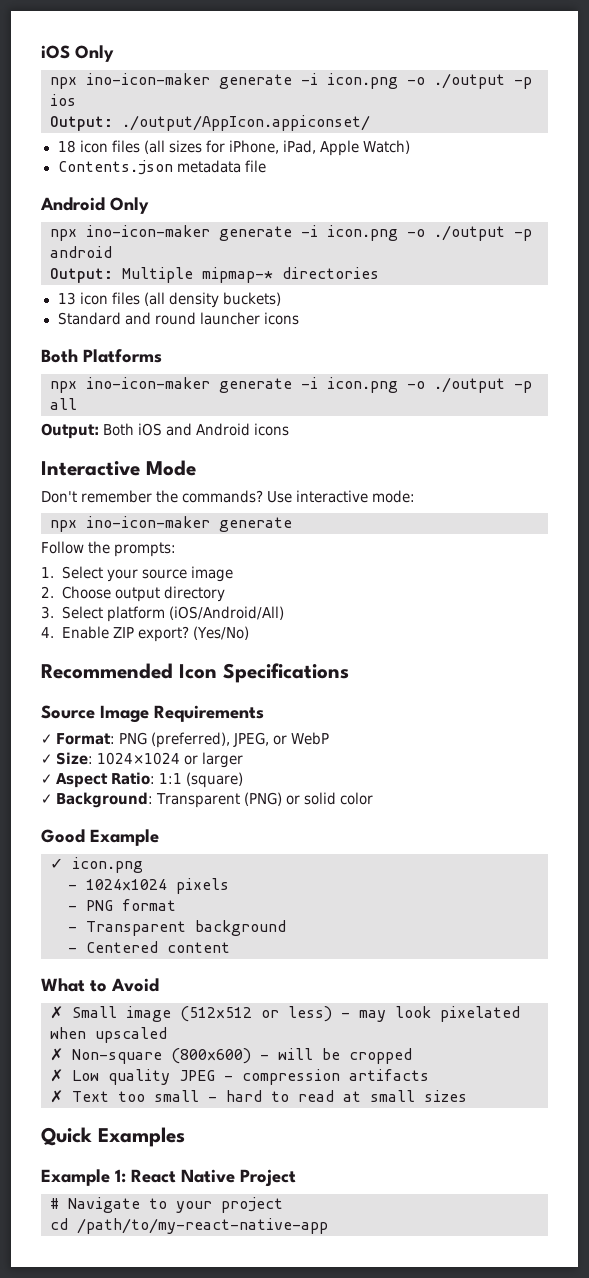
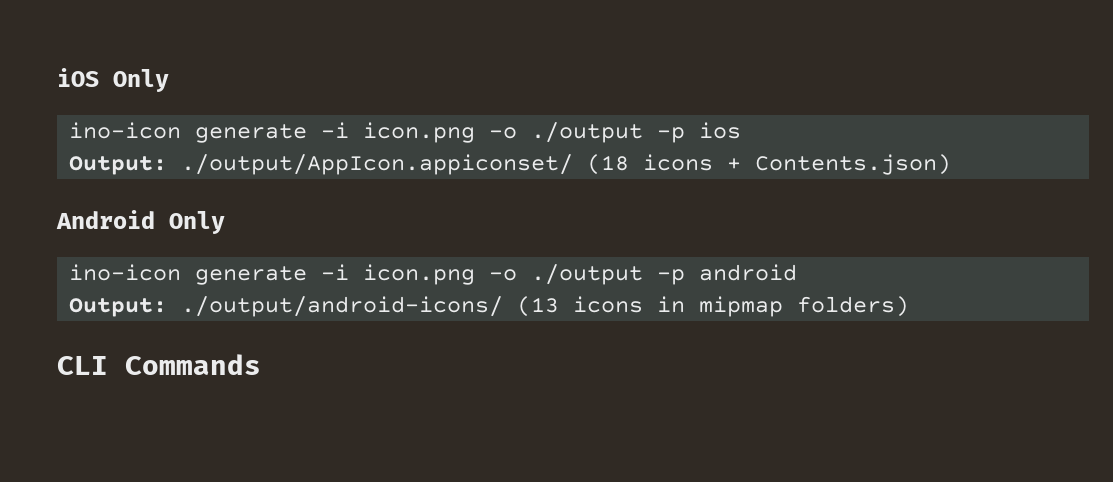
[50,73,210,89] npx ino-icon-maker -> [69,122,181,139] ino-icon
[57,140,410,156] [57,160,266,175] // 18 icon files (all sizes for iPhone, iPad, Apple Watch) // Contents.json metadata file -> [587,154,951,175] (18 icons + Contents.json)
[50,225,210,241] npx ino-icon-maker -> [69,264,181,281] ino-icon
[122,267,379,283] [57,292,281,308] [57,312,299,325] [41,349,162,363] [50,377,532,393] [50,398,77,410] [41,423,290,439] [41,460,196,476] [41,490,416,503] [50,516,292,532] [41,541,177,557] [41,566,234,582] [41,586,226,602] [41,606,285,622] [41,626,250,642] [41,663,349,683] [41,705,264,723] [41,732,330,748] [41,752,244,768] [41,772,244,788] [41,792,374,808] [41,829,159,846] [50,857,143,873] [68,878,229,894] [68,899,176,911] [68,920,286,936] [68,941,230,953] [41,978,159,992] [50,1006,520,1022] [50,1027,167,1043] [50,1048,412,1064] [50,1069,429,1085] [50,1090,467,1103] [41,1127,185,1147] [41,1169,296,1187] [50,1197,283,1213] [50,1218,328,1234] Multiple mipmap-* directories // 13 icon files (all density buckets) // Standard and round launcher icons // Both Platforms // npx ino-icon-maker generate -i icon.png -o ./output -p all // Output: Both iOS and Android icons // Interactive Mode // Don't remember the commands? Use interactive mode: // npx ino-icon-maker generate // Follow the prompts: // 1. Select your source image // 2. Choose output directory // 3. Select platform (iOS/Android/All) // 4. Enable ZIP export? (Yes/No) // Recommended Icon Specifications // Source Image Requirements // ✓ Format: PNG (preferred), JPEG, or WebP // ✓ Size: 1024×1024 or larger // ✓ Aspect Ratio: 1:1 (square) // ✓ Background: Transparent (PNG) or solid color // Good Example // ✓ icon.png // - 1024×1024 pixels // - PNG format // - Transparent background // - Centered content // What to Avoid // ✗ Small image (512×512 or less) - may look pixelated when upscaled // ✗ Non-square (800×600) - will be cropped // ✗ Low quality JPEG - compression artifacts // ✗ Text too small - hard to read at small sizes // Quick Examples // Example 1: React Native Project // # Navigate to your project // cd /path/to/my-react-native-app -> [181,296,909,317] [57,354,261,375] ./output/android-icons/ (13 icons in mipmap folders) // CLI Commands

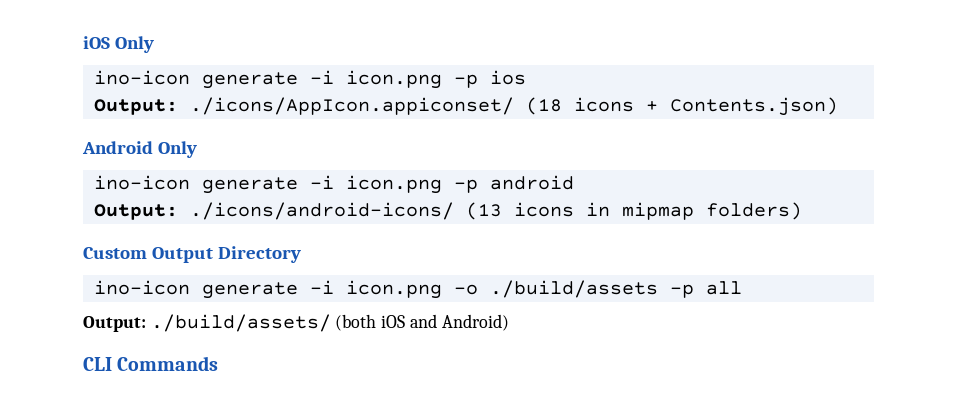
[489,122,643,143] -o ./output -> (442, 79) none
[181,154,573,175] ./output/AppIcon.appiconset/ -> [189,97,514,115] ./icons/AppIcon.appiconset/
[489,264,643,285] -o ./output -> (442, 184) none
[181,296,503,317] ./output/android-icons/ -> [189,202,454,220] ./icons/android-icons/
(909, 306) none -> [83,246,301,263] [93,280,742,299] [83,314,509,332] // Custom Output Directory // ino-icon generate -i icon.png -o ./build/assets -p all // Output: ./build/assets/ (both iOS and Android)

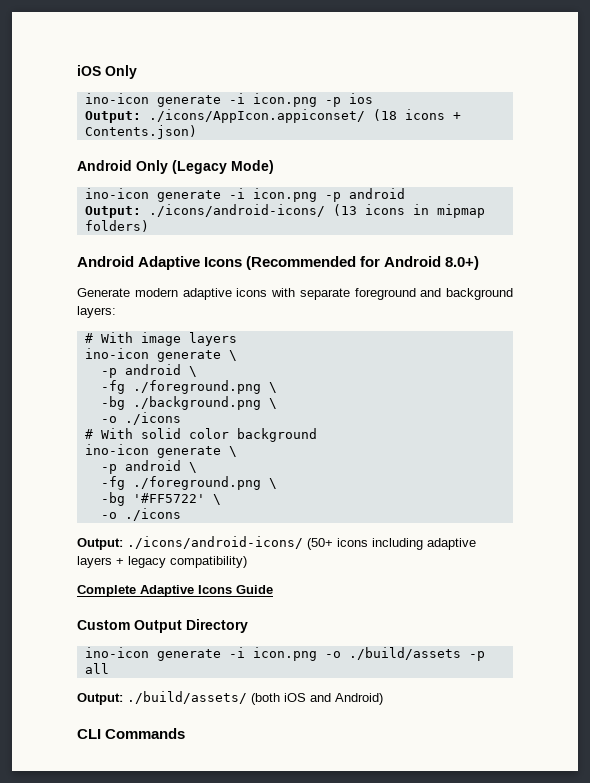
(197, 149) none -> [172,160,274,174] (Legacy Mode)
(802, 211) none -> [77,256,480,270] [77,288,513,300] [77,306,116,318] [84,332,237,346] [84,348,237,362] [100,364,197,378] [100,380,277,394] [100,396,277,410] [100,412,181,425] [84,428,317,442] [84,444,237,458] [100,460,197,474] [100,476,277,490] [100,492,221,506] [100,508,181,521] [77,536,476,550] [77,556,247,568] [77,585,273,597] // Android Adaptive Icons (Recommended for Android 8.0+) // Generate modern adaptive icons with separate foreground and background layers: // # With image layers // ino-icon generate \ // -p android \ // -fg ./foreground.png \ // -bg ./background.png \ // -o ./icons // # With solid color background // ino-icon generate \ // -p android \ // -fg ./foreground.png \ // -bg '#FF5722' \ // -o ./icons // Output: ./icons/android-icons/ (50+ icons including adaptive layers + legacy compatibility) // Complete Adaptive Icons Guide

